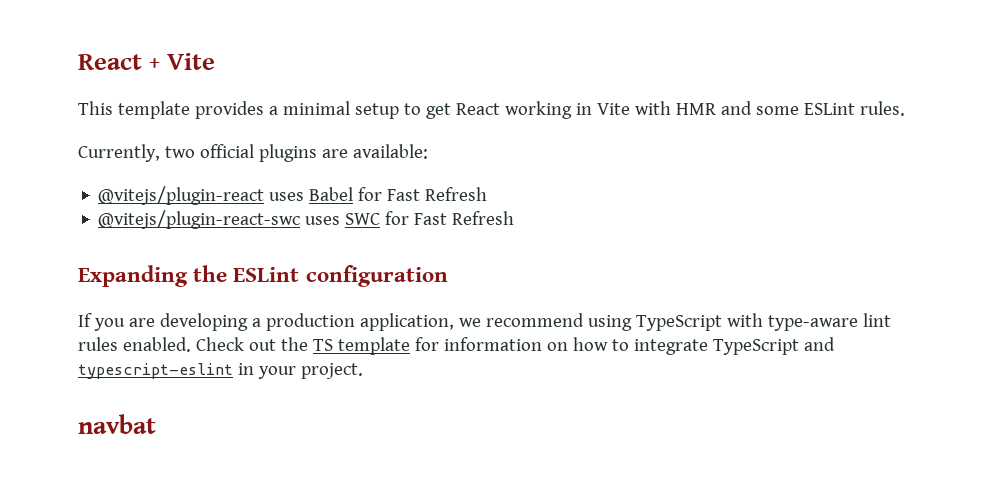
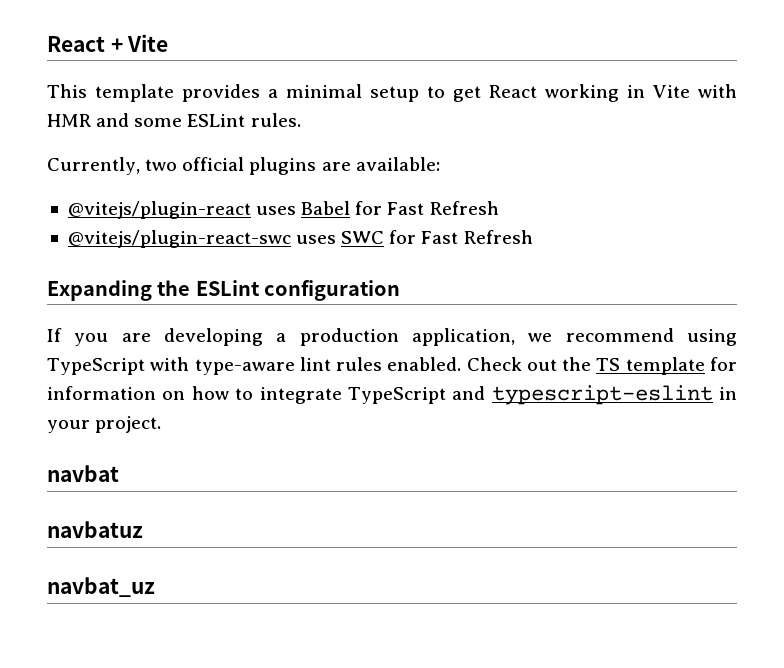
(156, 424) none -> [47,521,143,538] [47,577,155,597] // navbatuz // navbat_uz

